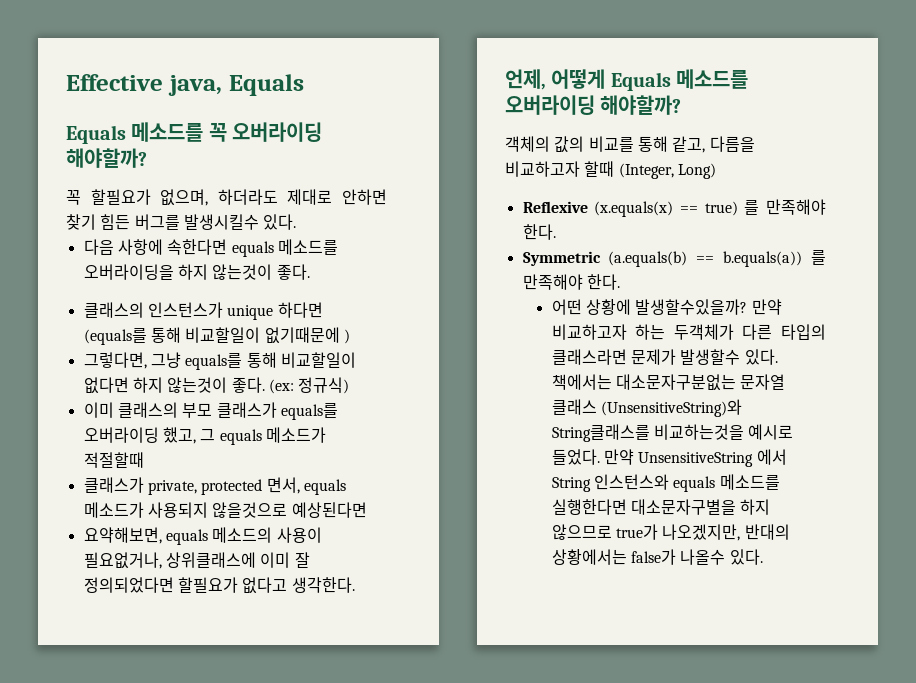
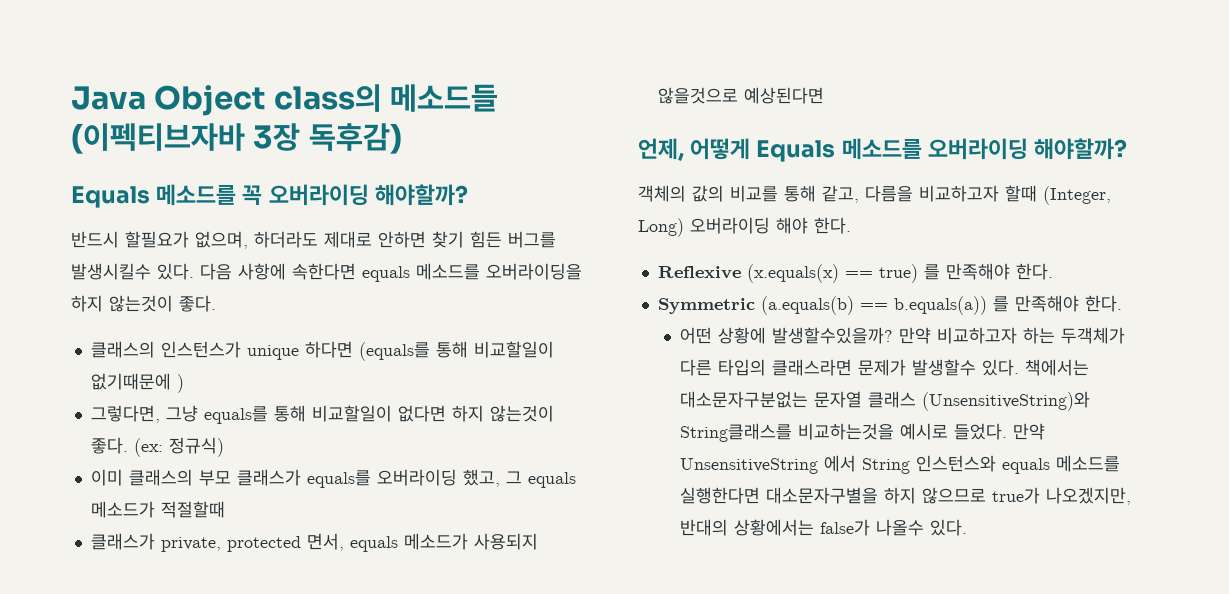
[66,74,304,96] Effective java, Equals -> [71,84,499,116] [71,123,402,154] Java Object class의 메소드들 (이펙티브자바 3장 독후감)
[66,190,81,205] 꼭 -> [71,231,119,248] 반드시
(297, 222) // -> (194, 271) none
[83,527,322,545] [83,552,310,569] [83,577,355,594] // 요약해보면, equals 메소드의 사용이 필요없거나, 상위클래스에 이미 잘 정의되었다면 할필요가 없다고 생각한다. -> (824, 95) none
(716, 171) none -> [690,217,851,234] 오버라이딩 해야 한다.

